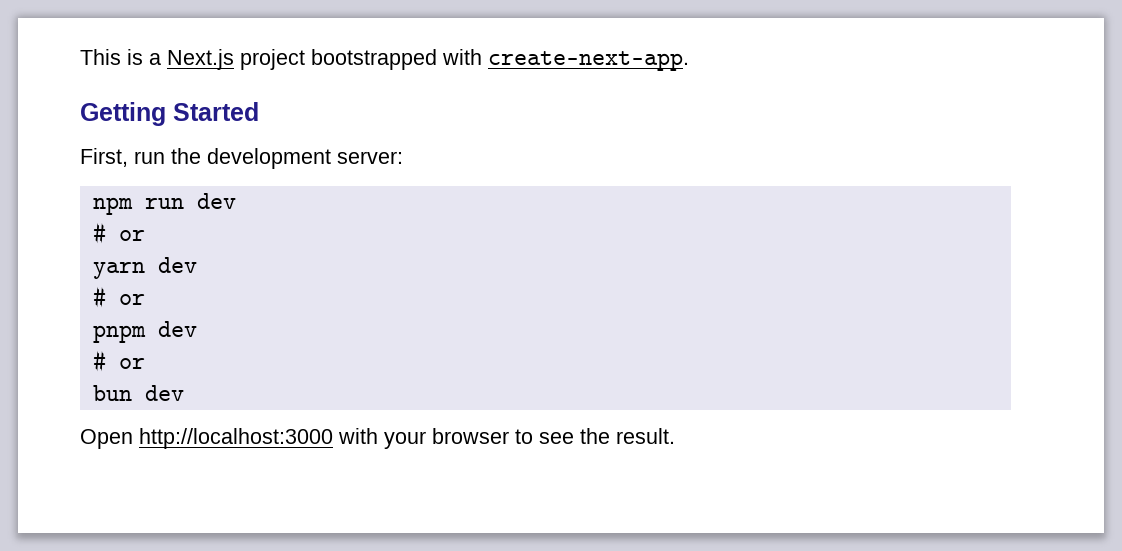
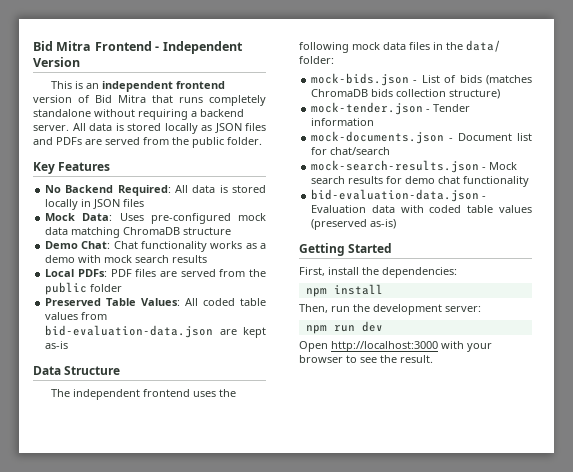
[80,49,689,71] [80,102,259,126] [80,148,128,167] This is a Next.js project bootstrapped with create-next-app. // Getting Started // First, -> [33,41,243,54] [33,57,80,67] [51,81,226,92] [33,95,266,106] [33,109,244,120] [33,123,266,134] [33,137,262,148] [33,162,111,174] [45,185,266,196] [45,199,145,210] [45,213,266,224] [45,227,232,238] [45,241,266,252] [45,255,208,263] [45,269,266,277] [45,282,123,295] [45,298,266,306] [45,312,108,320] [45,325,266,338] [45,341,69,349] [33,366,121,375] [51,389,237,400] [299,40,501,53] [299,56,334,64] [311,73,532,86] [311,89,501,99] [311,102,471,115] [311,118,375,126] [311,131,532,144] [311,147,391,155] [311,160,518,173] [311,176,530,187] [311,189,487,202] [311,205,532,213] [311,219,397,230] [299,243,393,256] [299,267,457,278] [305,284,383,297] [299,304,328,313] Bid Mitra Frontend - Independent Version // This is an independent frontend version of Bid Mitra that runs completely standalone without requiring a backend server. All data is stored locally as JSON files and PDFs are served from the public folder. // Key Features // No Backend Required: All data is stored locally in JSON files // Mock Data: Uses pre-configured mock data matching ChromaDB structure // Demo Chat: Chat functionality works as a demo with mock search results // Local PDFs: PDF files are served from the public folder // Preserved Table Values: All coded table values from bid-evaluation-data.json are kept as-is // Data Structure // The independent frontend uses the following mock data files in the data/ folder: // mock-bids.json - List of bids (matches ChromaDB bids collection structure) // mock-tender.json - Tender information // mock-documents.json - Document list for chat/search // mock-search-results.json - Mock search results for demo chat functionality // bid-evaluation-data.json - Evaluation data with coded table values (preserved as-is) // Getting Started // First, install the dependencies: // npm install // Then,
[92,222,145,244] [92,257,197,279] [92,286,145,308] [92,321,197,343] [92,350,145,372] [92,385,184,401] // # or // yarn dev // # or // pnpm dev // # or // bun dev -> (383, 326) none

